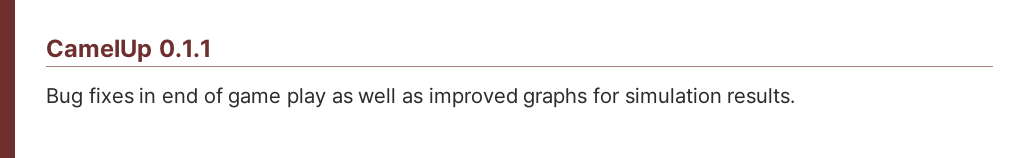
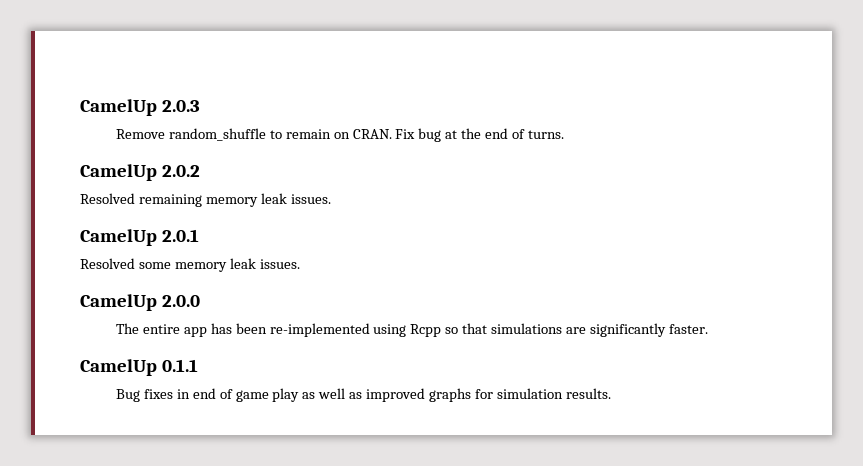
[46,39,152,62] CamelUp -> [80,99,200,116] [115,128,564,142] [80,164,200,181] [80,193,331,207] [80,229,199,246] [80,258,300,272] [80,294,200,311] [115,323,708,337] [80,359,157,376] CamelUp 2.0.3 // Remove random_shuffle to remain on CRAN. Fix bug at the end of turns. // CamelUp 2.0.2 // Resolved remaining memory leak issues. // CamelUp 2.0.1 // Resolved some memory leak issues. // CamelUp 2.0.0 // The entire app has been re-implemented using Rcpp so that simulations are significantly faster. // CamelUp

